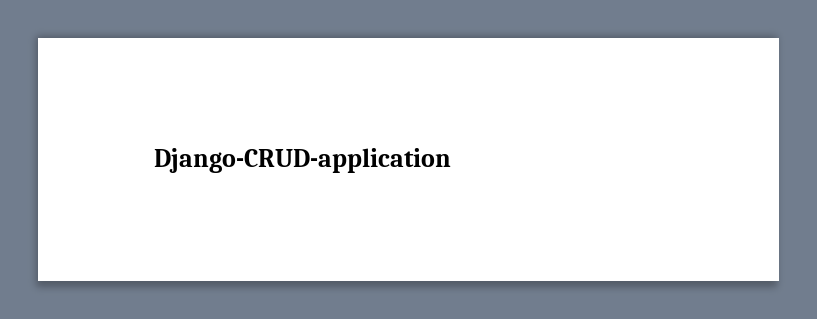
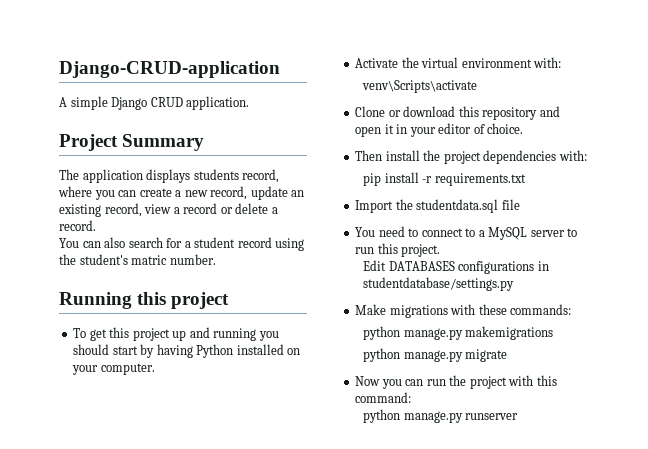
(451, 160) none -> [59,96,250,110] [59,134,205,151] [59,169,280,183] [58,186,305,200] [59,203,278,217] [59,220,96,231] [59,237,305,251] [59,254,216,265] [59,292,230,309] [73,327,279,341] [73,344,301,358] [72,363,155,375] [355,57,562,68] [362,80,478,93] [355,106,560,120] [355,123,524,137] [355,150,587,164] [363,172,526,186] [355,199,520,213] [355,226,578,240] [355,243,441,257] [363,260,549,274] [363,277,515,291] [355,304,572,318] [363,326,554,340] [363,348,508,362] [355,375,557,389] [355,392,412,403] [363,409,519,423] // A simple Django CRUD application. // Project Summary // The application displays students record, where you can create a new record, update an existing record, view a record or delete a record. // You can also search for a student record using the student's matric number. // Running this project // To get this project up and running you should start by having Python installed on your computer. // Activate the virtual environment with: // venv\Scripts\activate // Clone or download this repository and open it in your editor of choice. // Then install the project dependencies with: // pip install -r requirements.txt // Import the studentdata.sql file // You need to connect to a MySQL server to run this project. // Edit DATABASES configurations in studentdatabase/settings.py // Make migrations with these commands: // python manage.py makemigrations // python manage.py migrate // Now you can run the project with this command: // python manage.py runserver

